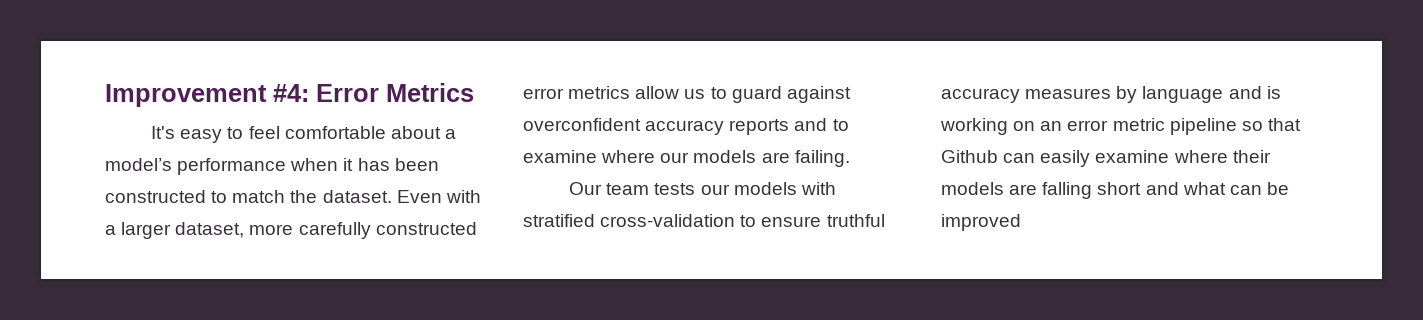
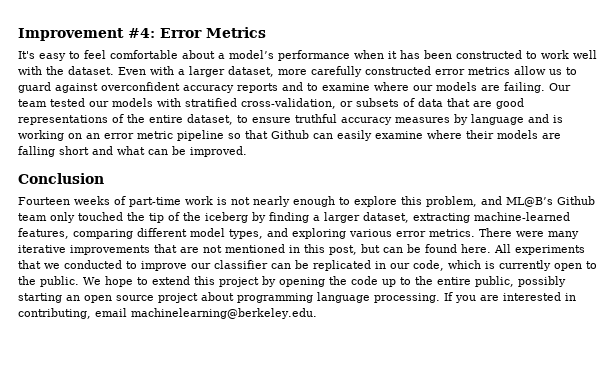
[232,190,286,203] match -> [541,50,597,59] [18,66,42,75] work well with
(850, 158) // -> (545, 87) none
[654,183,696,195] tests -> [50,98,85,107] tested
[600,214,736,227] cross-validation -> [241,98,524,109] [18,114,233,125] cross-validation, or subsets of data that are good representations of the entire dataset,
[941,214,1021,231] improved -> [190,146,247,157] [18,173,104,184] [18,196,595,207] [18,212,570,223] [18,228,579,239] [18,244,585,255] [18,260,597,271] [18,276,566,287] [18,292,576,303] [18,308,317,319] improved. // Conclusion // Fourteen weeks of part-time work is not nearly enough to explore this problem, and ML@B’s Github team only touched the tip of the iceberg by finding a larger dataset, extracting machine-learned features, comparing different model types, and exploring various error metrics. There were many iterative improvements that are not mentioned in this post, but can be found here. All experiments that we conducted to improve our classifier can be replicated in our code, which is currently open to the public. We hope to extend this project by opening the code up to the entire public, possibly starting an open source project about programming language processing. If you are interested in contributing, email machinelearning@berkeley.edu.

